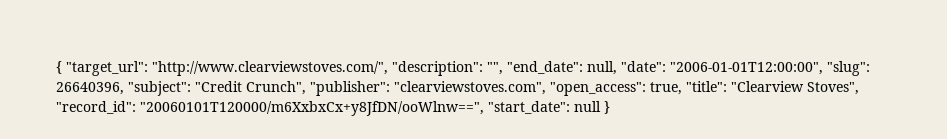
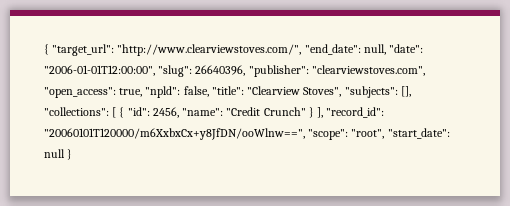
[392,61,503,76] "description": "", -> (302, 50) none
[128,81,306,96] "subject": "Credit Crunch", -> (246, 70) none
(682, 88) none -> [145,86,209,98] "npld": false,
[56,101,484,116] "record_id": "20060101T120000/m6XxbxCx+y8JfDN/ooWlnw==", -> [344,86,411,98] [44,107,385,118] [44,128,385,140] "subjects": [], "collections": [ { "id": 2456, "name": "Credit Crunch" } ], "record_id": "20060101T120000/m6XxbxCx+y8JfDN/ooWlnw==", "scope": "root",

